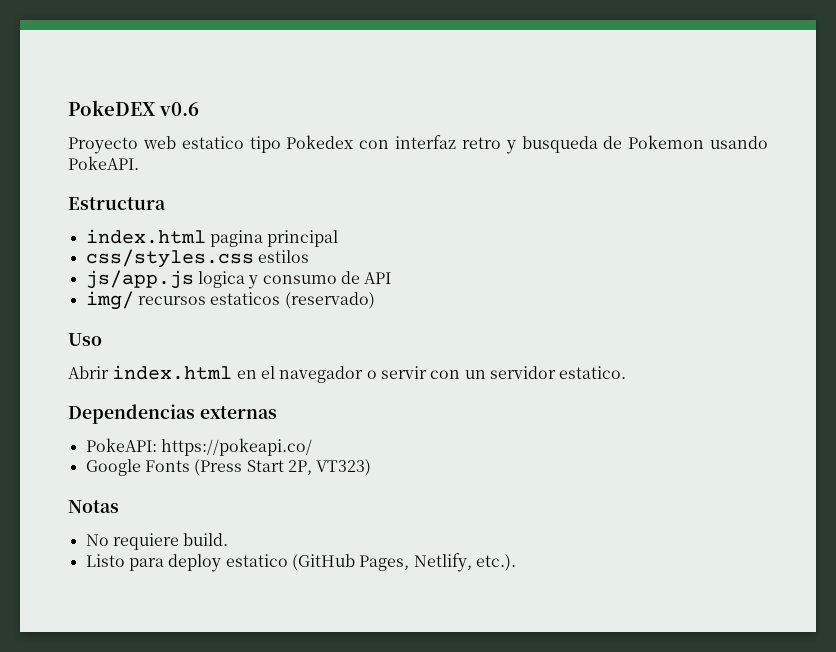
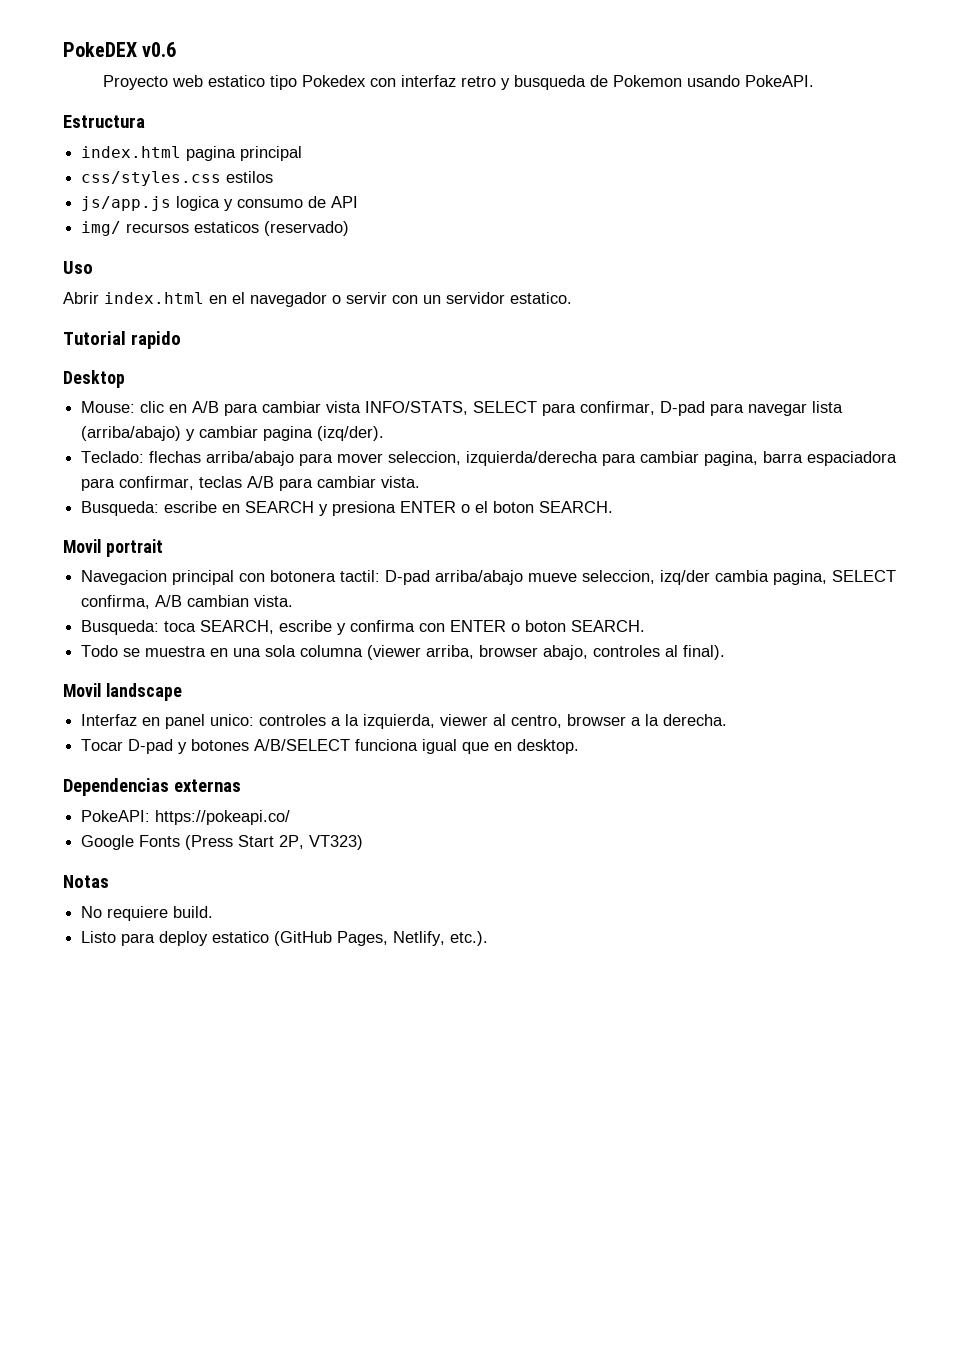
(627, 372) none -> [63,331,181,349] [63,370,125,388] [81,401,844,416] [81,426,385,441] [81,451,898,466] [81,476,421,491] [81,501,614,516] [63,539,163,557] [81,570,897,585] [81,595,294,609] [81,620,646,635] [81,645,726,660] [63,683,182,701] [81,714,728,729] [81,739,580,754] // Tutorial rapido // Desktop // Mouse: clic en A/B para cambiar vista INFO/STATS, SELECT para confirmar, D-pad para navegar lista (arriba/abajo) y cambiar pagina (izq/der). // Teclado: flechas arriba/abajo para mover seleccion, izquierda/derecha para cambiar pagina, barra espaciadora para confirmar, teclas A/B para cambiar vista. // Busqueda: escribe en SEARCH y presiona ENTER o el boton SEARCH. // Movil portrait // Navegacion principal con botonera tactil: D-pad arriba/abajo mueve seleccion, izq/der cambia pagina, SELECT confirma, A/B cambian vista. // Busqueda: toca SEARCH, escribe y confirma con ENTER o boton SEARCH. // Todo se muestra en una sola columna (viewer arriba, browser abajo, controles al final). // Movil landscape // Interfaz en panel unico: controles a la izquierda, viewer al centro, browser a la derecha. // Tocar D-pad y botones A/B/SELECT funciona igual que en desktop.

